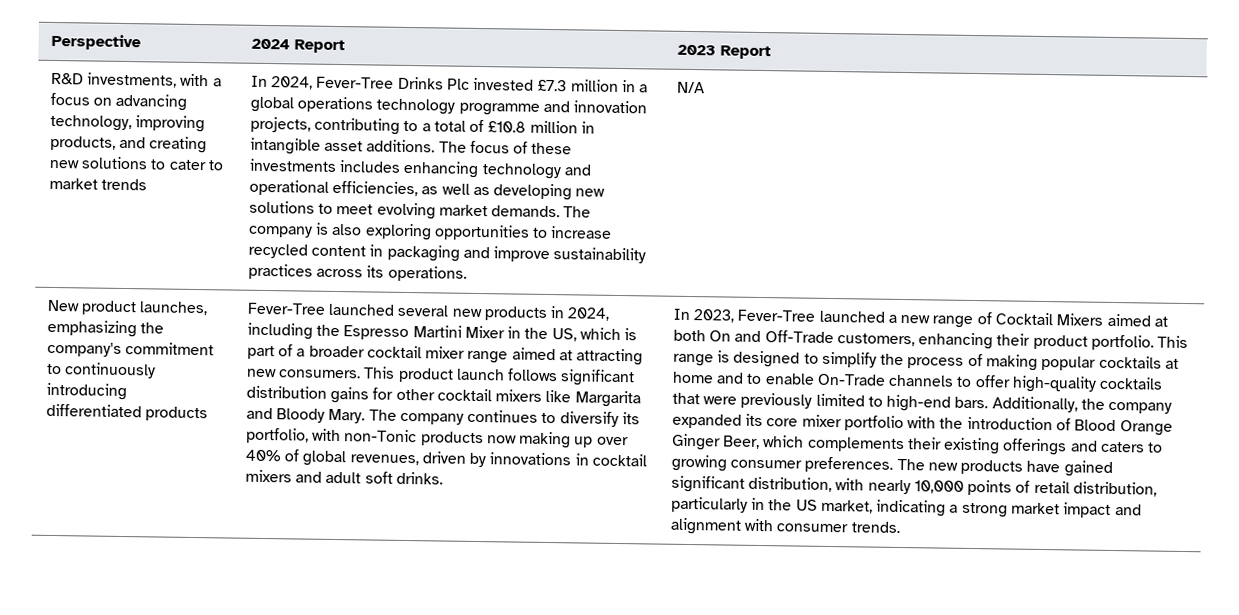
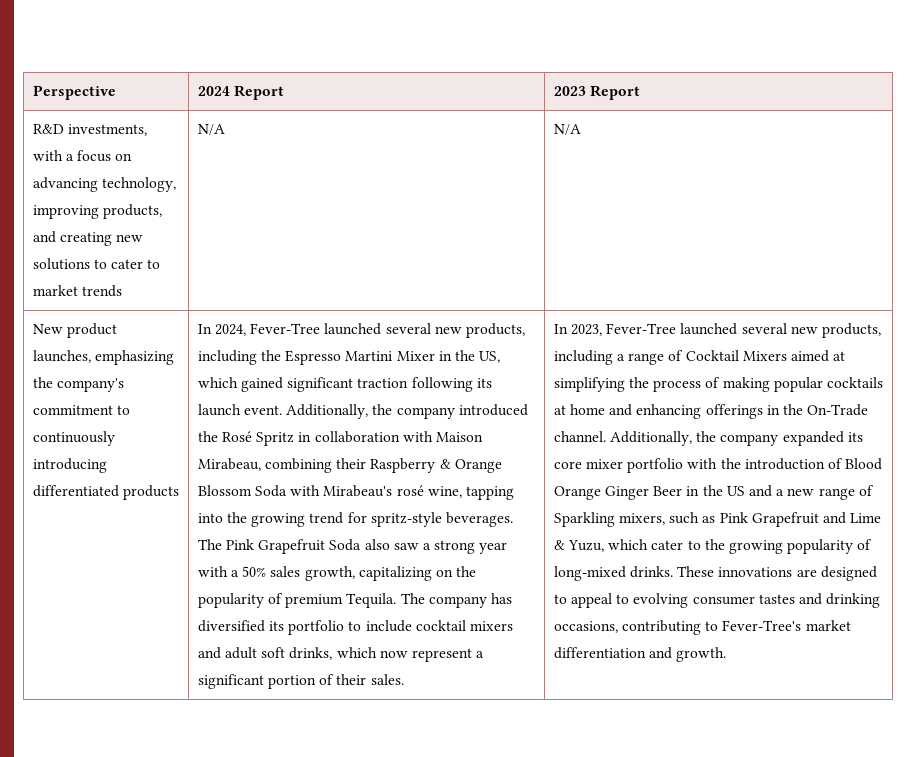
[250,75,649,93] [249,96,648,116] [249,116,596,135] [249,137,573,155] [248,158,592,180] [248,179,606,201] [248,200,592,220] [247,222,613,241] [247,243,647,264] [247,263,467,282] In 2024, Fever-Tree Drinks Plc invested £7.3 million in a global operations technology programme and innovation projects, contributing to a total of £10.8 million in intangible asset additions. The focus of these investments includes enhancing technology and operational efficiencies, as well as developing new solutions to meet evolving market demands. The company is also exploring opportunities to increase recycled content in packaging and improve sustainability practices across its operations. -> [197,124,225,135] N/A
[246,302,610,321] Fever-Tree launched several new products in 2024, -> [197,323,525,338] In 2024, Fever-Tree launched several new products,
[624,328,638,341] [246,344,644,366] [245,366,636,387] [245,385,641,408] [245,407,641,427] [245,427,629,449] [244,449,589,468] is part of a broader cocktail mixer range aimed at attracting new consumers. This product launch follows significant distribution gains for other cocktail mixers like Margarita and Bloody Mary. The company continues to diversify its portfolio, with non-Tonic products now making up over 40% of global revenues, driven by innovations in -> [241,377,492,392] [197,404,528,419] [197,431,483,446] [197,458,502,473] [197,485,514,500] [197,512,513,527] [197,539,508,554] [197,566,477,581] [197,593,512,608] [197,620,412,635] gained significant traction following its launch event. Additionally, the company introduced the Rosé Spritz in collaboration with Maison Mirabeau, combining their Raspberry & Orange Blossom Soda with Mirabeau's rosé wine, tapping into the growing trend for spritz-style beverages. The Pink Grapefruit Soda also saw a strong year with a 50% sales growth, capitalizing on the popularity of premium Tequila. The company has diversified its portfolio to include
[395,471,443,485] drinks. -> [289,647,485,662] [197,674,404,689] drinks, which now represent a significant portion of their sales.
[887,314,931,324] a new -> [741,323,881,338] [553,350,626,365] several new products, including a
[672,329,1189,351] [672,350,877,368] both On and Off-Trade customers, enhancing their product portfolio. This range is designed to simplify -> [553,377,625,392] simplifying
[746,373,1164,393] [671,392,989,412] to enable On-Trade channels to offer high-quality cocktails that were previously limited to high-end bars. -> [636,404,869,419] [553,431,606,442] enhancing offerings in the On-Trade channel.
[722,435,1164,456] [670,454,1113,477] [670,475,1158,497] [670,496,1142,518] [669,517,900,535] Beer, which complements their existing offerings and caters to growing consumer preferences. The new products have gained significant distribution, with nearly 10,000 points of retail distribution, particularly in the US market, indicating a strong market impact and alignment with consumer trends. -> [653,485,874,500] [553,512,882,527] [553,539,873,554] [553,566,877,581] [553,593,881,608] [553,620,851,635] [553,647,727,662] Beer in the US and a new range of Sparkling mixers, such as Pink Grapefruit and Lime & Yuzu, which cater to the growing popularity of long-mixed drinks. These innovations are designed to appeal to evolving consumer tastes and drinking occasions, contributing to Fever-Tree's market differentiation and growth.

